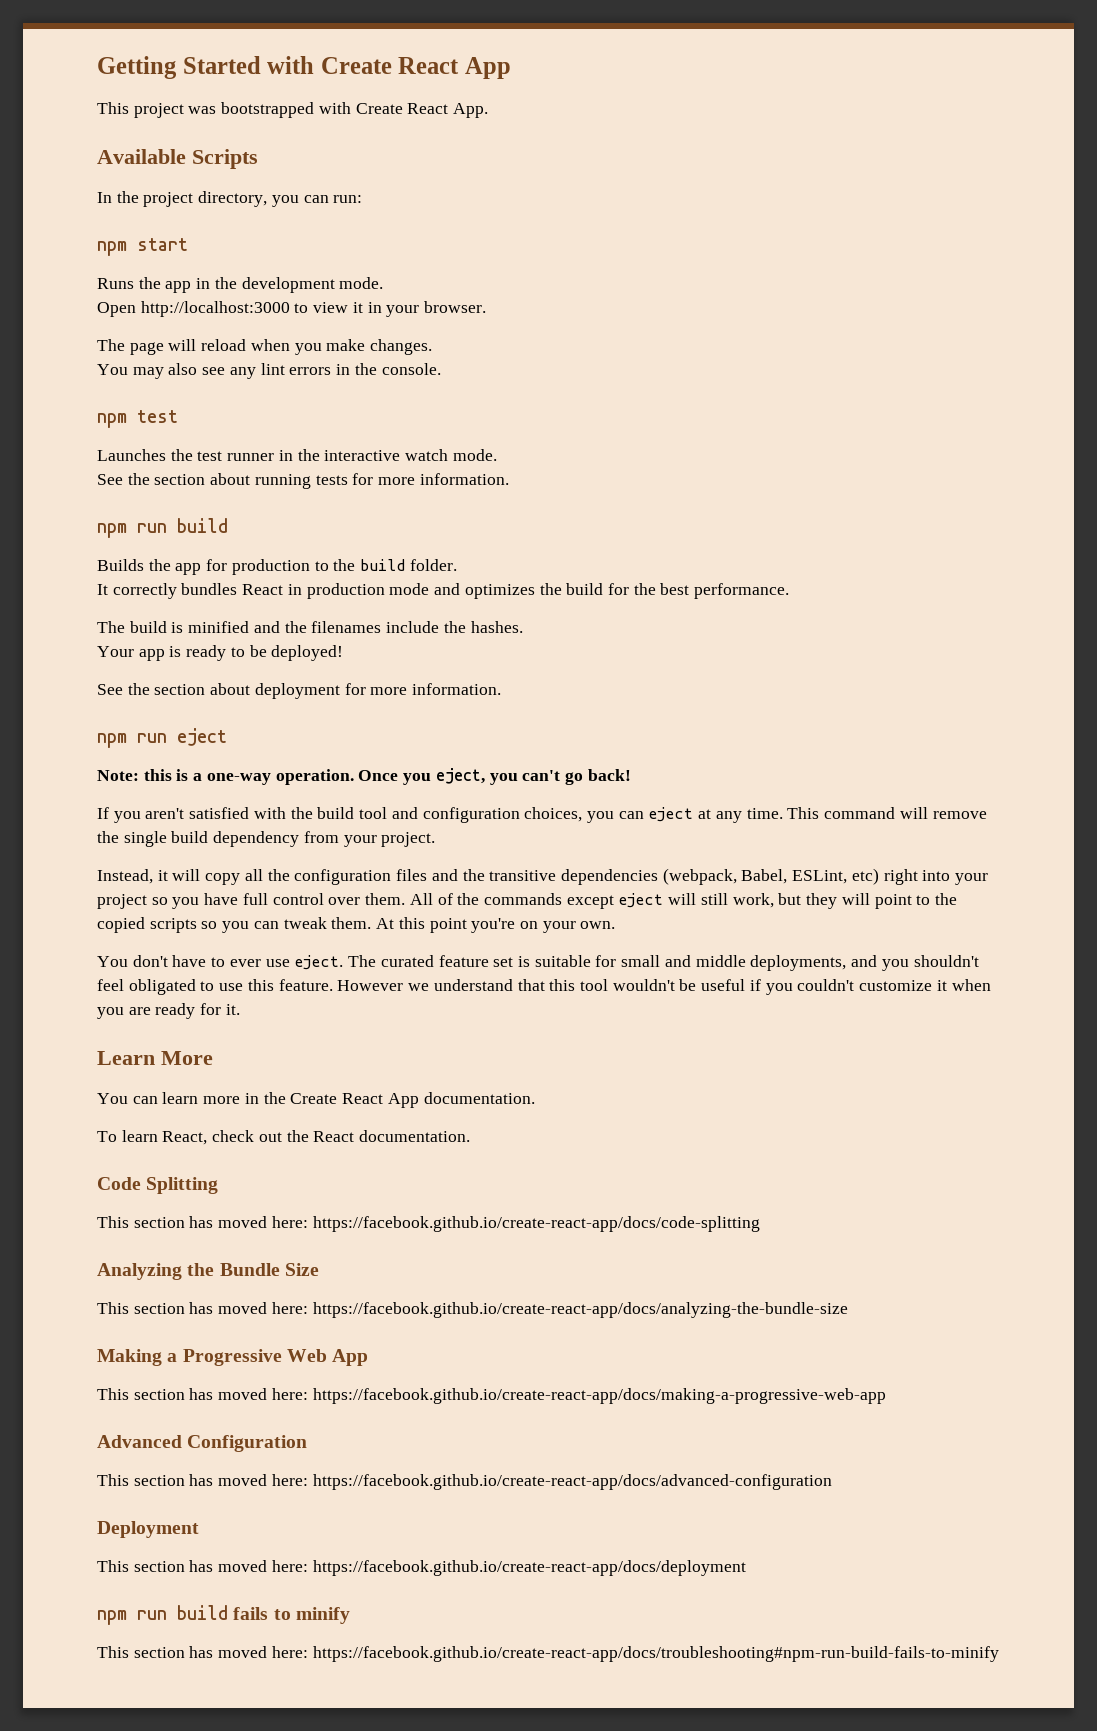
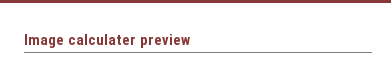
[97,56,512,79] [97,102,489,118] [97,149,258,169] [97,191,363,207] [97,238,188,256] [97,277,384,293] [97,301,487,317] [97,339,433,355] [97,363,441,379] [97,410,178,428] [97,449,497,461] [97,473,509,489] [97,518,228,538] [97,559,457,575] [97,583,790,599] [97,621,523,633] [97,645,344,661] [97,683,502,699] [97,728,227,748] [97,768,631,785] [97,807,987,823] [97,831,436,847] [97,868,989,885] [97,893,957,909] [97,917,616,933] [97,955,979,971] [97,979,991,995] [97,1003,240,1019] [97,1051,213,1065] [97,1092,535,1108] [97,1130,471,1145] [97,1177,219,1194] [97,1216,760,1232] [97,1263,319,1280] [97,1302,848,1318] [97,1349,369,1366] [97,1388,886,1404] [97,1435,308,1452] [97,1474,832,1490] [97,1521,199,1538] [97,1560,746,1576] [97,1605,350,1625] [97,1646,999,1662] Getting Started with Create React App // This project was bootstrapped with Create React App. // Available Scripts // In the project directory, you can run: // npm start // Runs the app in the development mode. // Open http://localhost:3000 to view it in your browser. // The page will reload when you make changes. // You may also see any lint errors in the console. // npm test // Launches the test runner in the interactive watch mode. // See the section about running tests for more information. // npm run build // Builds the app for production to the build folder. // It correctly bundles React in production mode and optimizes the build for the best performance. // The build is minified and the filenames include the hashes. // Your app is ready to be deployed! // See the section about deployment for more information. // npm run eject // Note: this is a one-way operation. Once you eject, you can't go back! // If you aren't satisfied with the build tool and configuration choices, you can eject at any time. This command will remove the single build dependency from your project. // Instead, it will copy all the configuration files and the transitive dependencies (webpack, Babel, ESLint, etc) right into your project so you have full control over them. All of the commands except eject will still work, but they will point to the copied scripts so you can tweak them. At this point you're on your own. // You don't have to ever use eject. The curated feature set is suitable for small and middle deployments, and you shouldn't feel obligated to use this feature. However we understand that this tool wouldn't be useful if you couldn't customize it when you are ready for it. // Learn More // You can learn more in the Create React App documentation. // To learn React, check out the React documentation. // Code Splitting // This section has moved here: https://facebook.github.io/create-react-app/docs/code-splitting // Analyzing the Bundle Size // This section has moved here: https://facebook.github.io/create-react-app/docs/analyzing-the-bundle-size // Making a Progressive Web App // This section has moved here: https://facebook.github.io/create-react-app/docs/making-a-progressive-web-app // Advanced Configuration // This section has moved here: https://facebook.github.io/create-react-app/docs/advanced-configuration // Deployment // This section has moved here: https://facebook.github.io/create-react-app/docs/deployment // npm run build fails to minify // This section has moved here: https://facebook.github.io/create-react-app/docs/troubleshooting#npm-run-build-fails-to-minify -> [24,34,190,48] Image calculater preview

